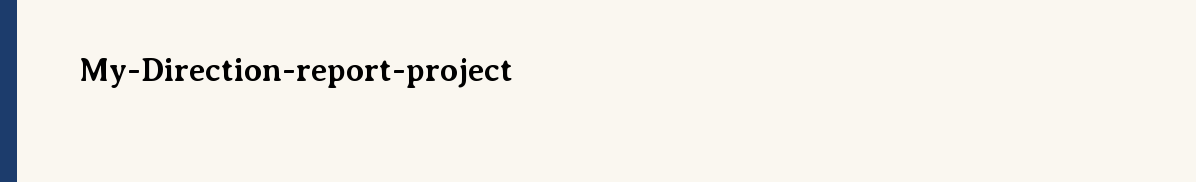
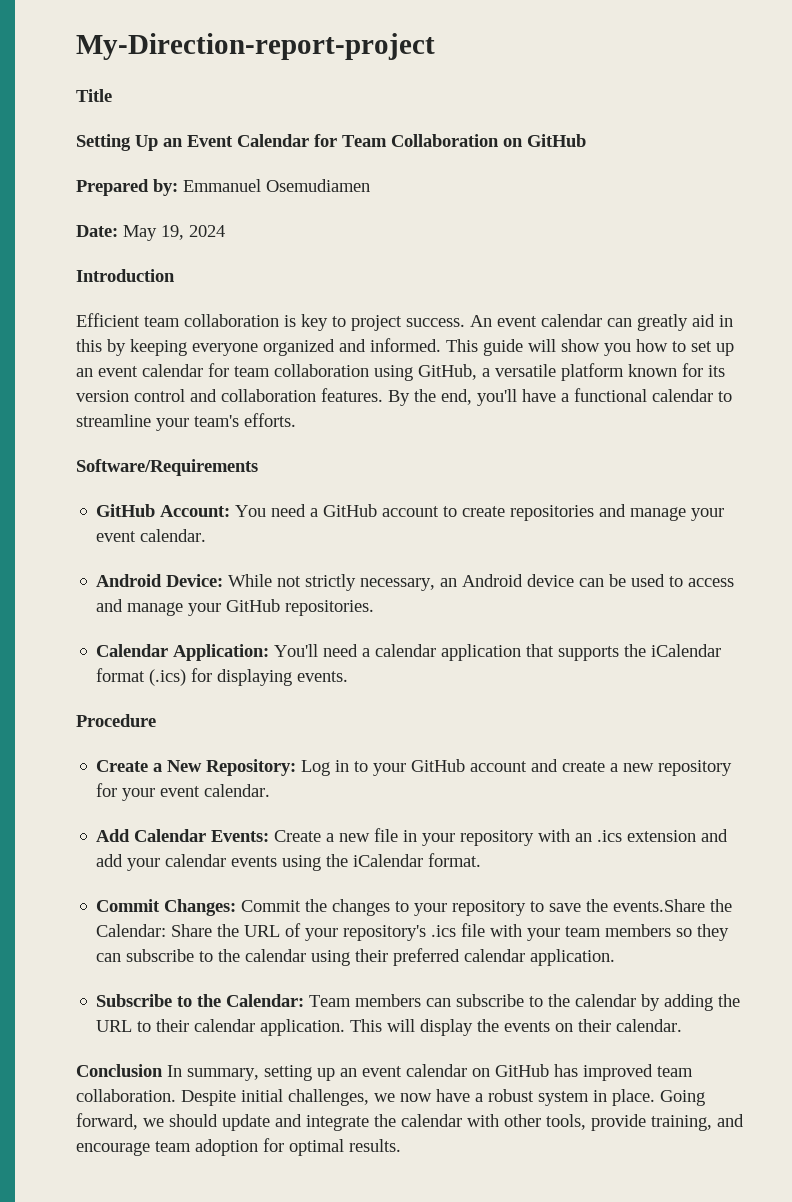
(513, 73) none -> [76,89,112,102] [76,134,586,151] [76,179,370,196] [76,225,225,241] [76,269,175,282] [76,313,733,331] [76,338,734,356] [76,363,725,381] [76,388,732,406] [76,413,296,431] [76,459,258,476] [96,504,725,521] [96,529,207,542] [96,574,735,591] [96,599,375,616] [96,644,722,661] [96,668,349,686] [76,714,156,727] [96,759,733,776] [96,783,271,801] [96,828,729,846] [96,853,482,871] [96,899,733,916] [96,923,730,941] [96,948,616,966] [96,994,741,1011] [96,1019,683,1036] [76,1064,693,1081] [76,1089,705,1106] [76,1113,744,1131] [76,1138,401,1156] // Title // Setting Up an Event Calendar for Team Collaboration on GitHub // Prepared by: Emmanuel Osemudiamen // Date: May 19, 2024 // Introduction // Efficient team collaboration is key to project success. An event calendar can greatly aid in this by keeping everyone organized and informed. This guide will show you how to set up an event calendar for team collaboration using GitHub, a versatile platform known for its version control and collaboration features. By the end, you'll have a functional calendar to streamline your team's efforts. // Software/Requirements // GitHub Account: You need a GitHub account to create repositories and manage your event calendar. // Android Device: While not strictly necessary, an Android device can be used to access and manage your GitHub repositories. // Calendar Application: You'll need a calendar application that supports the iCalendar format (.ics) for displaying events. // Procedure // Create a New Repository: Log in to your GitHub account and create a new repository for your event calendar. // Add Calendar Events: Create a new file in your repository with an .ics extension and add your calendar events using the iCalendar format. // Commit Changes: Commit the changes to your repository to save the events.Share the Calendar: Share the URL of your repository's .ics file with your team members so they can subscribe to the calendar using their preferred calendar application. // Subscribe to the Calendar: Team members can subscribe to the calendar by adding the URL to their calendar application. This will display the events on their calendar. // Conclusion In summary, setting up an event calendar on GitHub has improved team collaboration. Despite initial challenges, we now have a robust system in place. Going forward, we should update and integrate the calendar with other tools, provide training, and encourage team adoption for optimal results.

